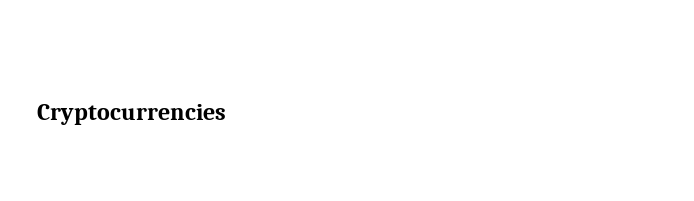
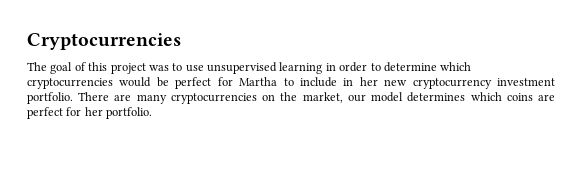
(226, 114) none -> [27,62,472,74] [27,77,556,89] [27,92,555,104] [27,107,153,119] // The goal of this project was to use unsupervised learning in order to determine which cryptocurrencies would be perfect for Martha to include in her new cryptocurrency investment portfolio. There are many cryptocurrencies on the market, our model determines which coins are perfect for her portfolio.

